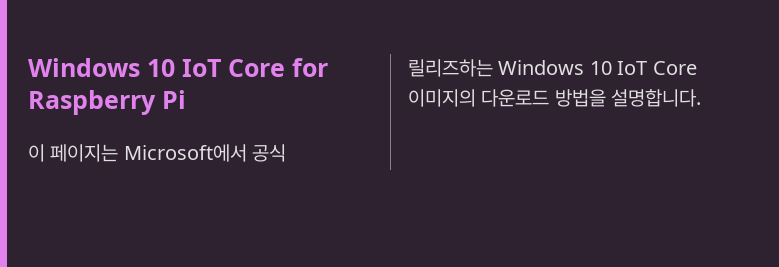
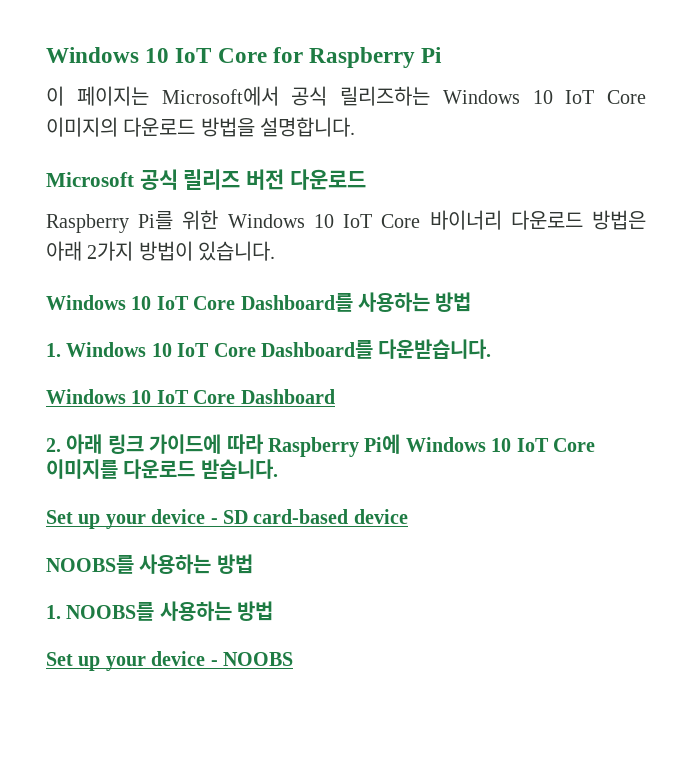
(702, 98) none -> [46,169,366,190] [46,210,646,233] [46,241,276,261] [46,292,472,312] [46,339,492,359] [46,389,335,404] [46,434,595,457] [46,459,278,479] [46,509,408,529] [46,554,253,574] [46,601,274,621] [46,651,293,671] // Microsoft 공식 릴리즈 버전 다운로드 // Raspberry Pi를 위한 Windows 10 IoT Core 바이너리 다운로드 방법은 아래 2가지 방법이 있습니다. // Windows 10 IoT Core Dashboard를 사용하는 방법 // 1. Windows 10 IoT Core Dashboard를 다운받습니다. // Windows 10 IoT Core Dashboard // 2. 아래 링크 가이드에 따라 Raspberry Pi에 Windows 10 IoT Core 이미지를 다운로드 받습니다. // Set up your device - SD card-based device // NOOBS를 사용하는 방법 // 1. NOOBS를 사용하는 방법 // Set up your device - NOOBS

